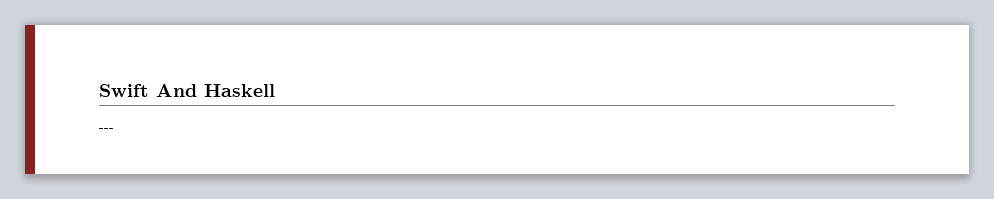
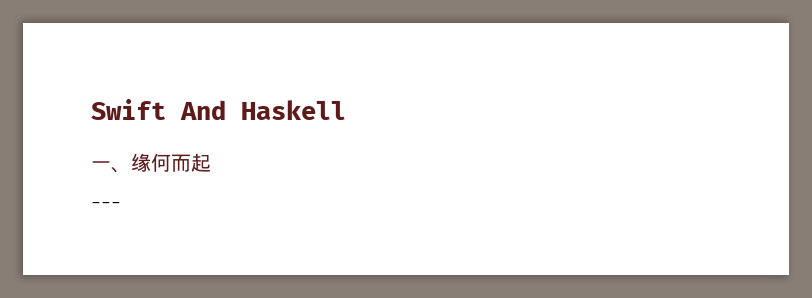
(275, 90) none -> [91,153,211,173] // 一、缘何而起

